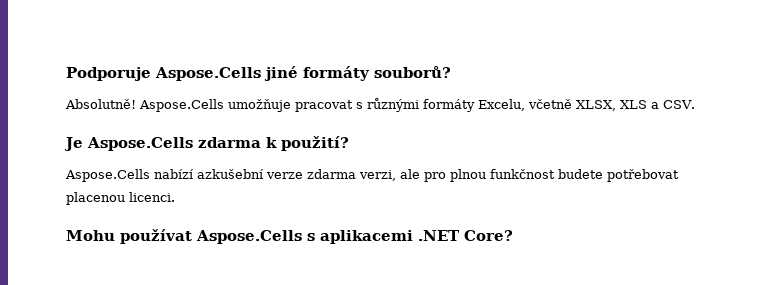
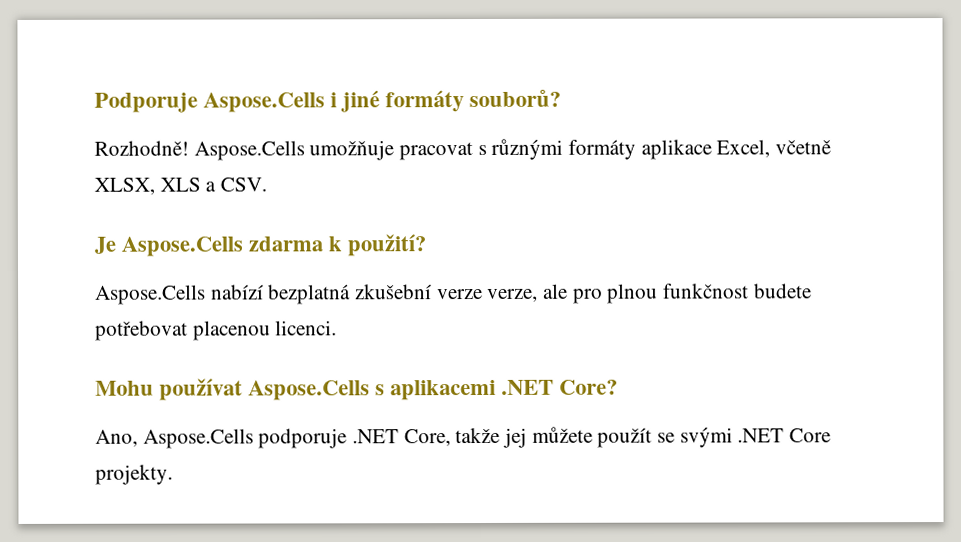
(261, 74) none -> [330,92,338,108] i
[65,99,136,109] Absolutně! -> [94,140,189,156] Rozhodně!
[478,99,525,111] Excelu, -> [640,139,771,160] aplikace Excel,
[197,169,396,181] azkušební verze zdarma verzi, -> [268,284,539,305] bezplatná zkušební verze verze,
(513, 235) none -> [95,426,832,449] [95,464,173,485] // Ano, Aspose.Cells podporuje .NET Core, takže jej můžete použít se svými .NET Core projekty.

